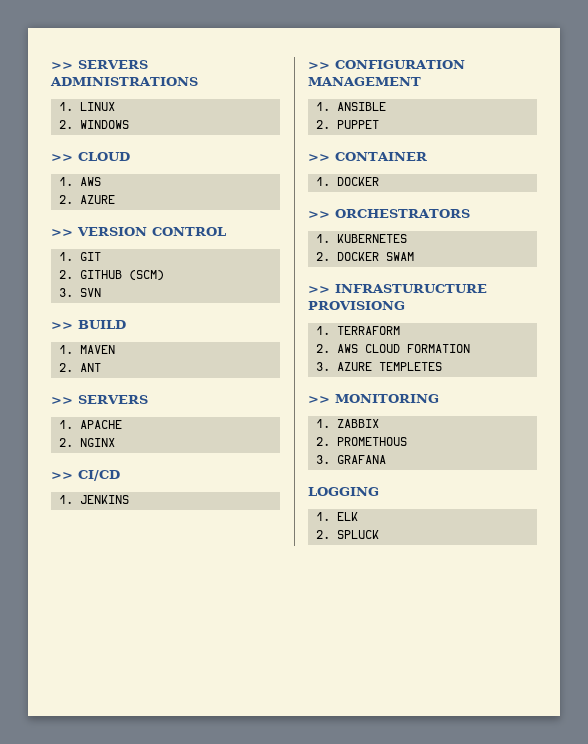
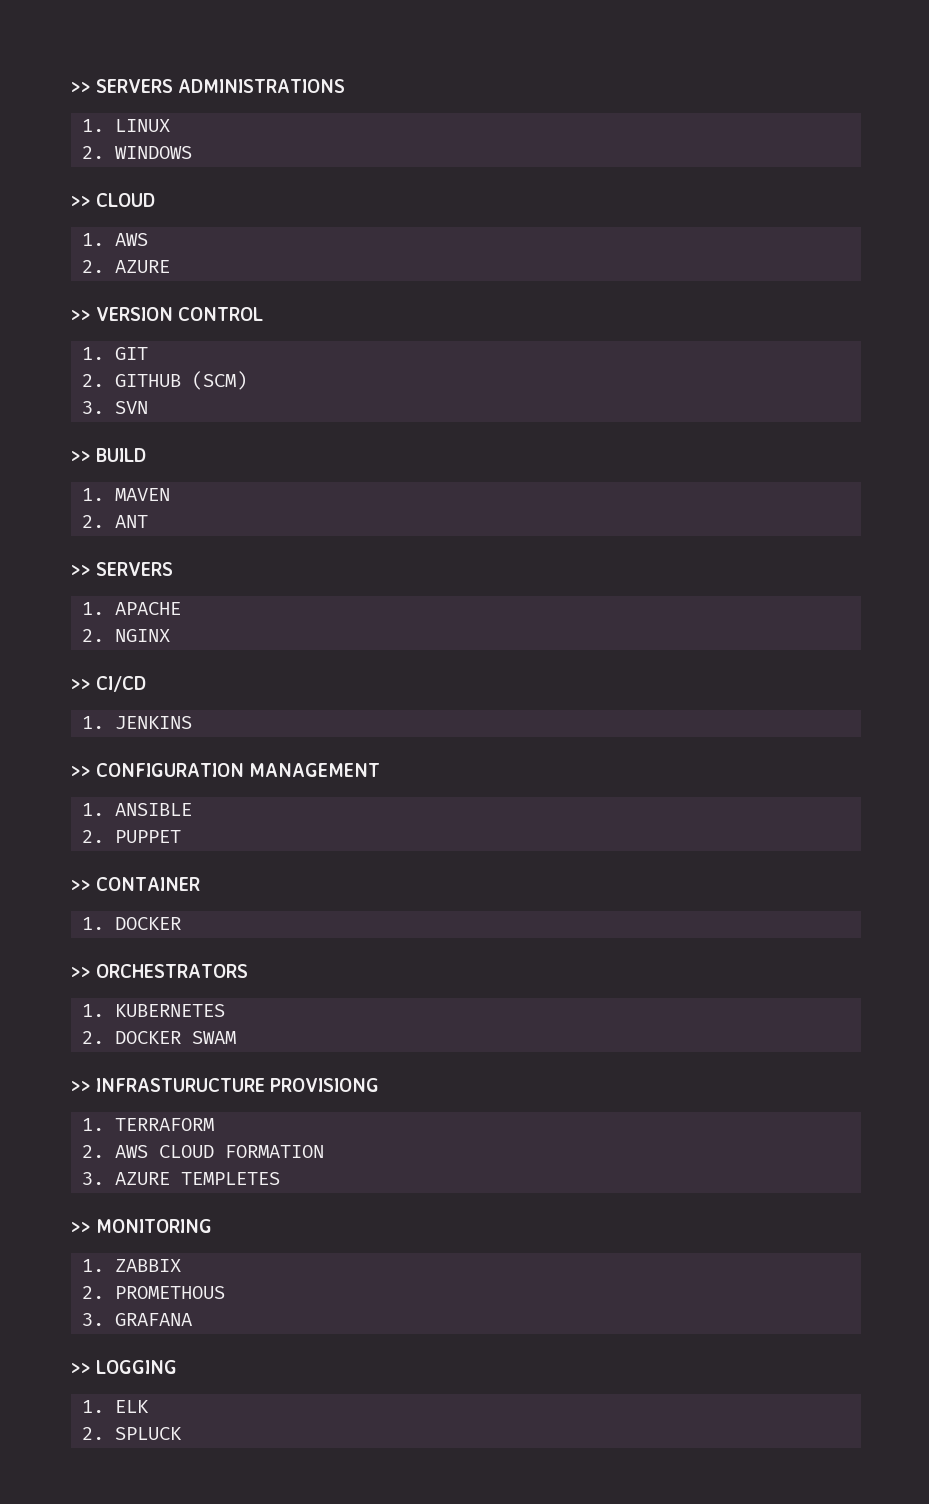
(386, 459) none -> [71,1363,91,1374] >>

